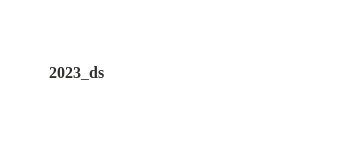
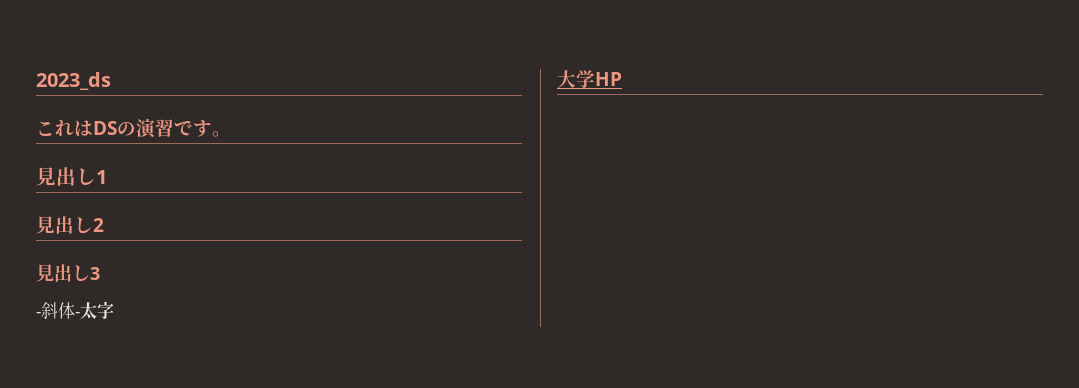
(104, 73) none -> [36,119,231,139] [36,167,107,186] [36,216,104,234] [36,264,100,282] [36,301,114,320] [557,70,622,88] // これはDSの演習です。 // 見出し1 // 見出し2 // 見出し3 // -斜体-太字 // 大学HP

